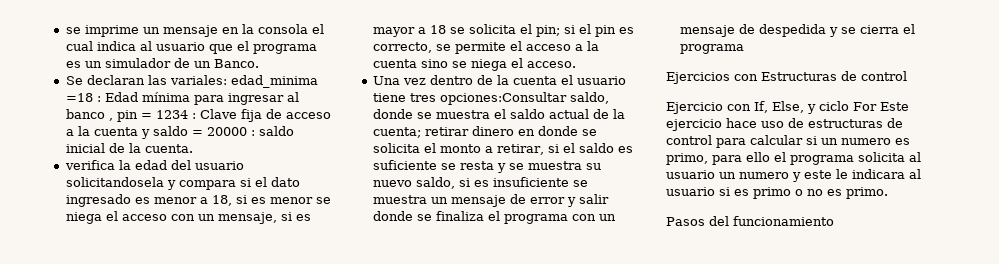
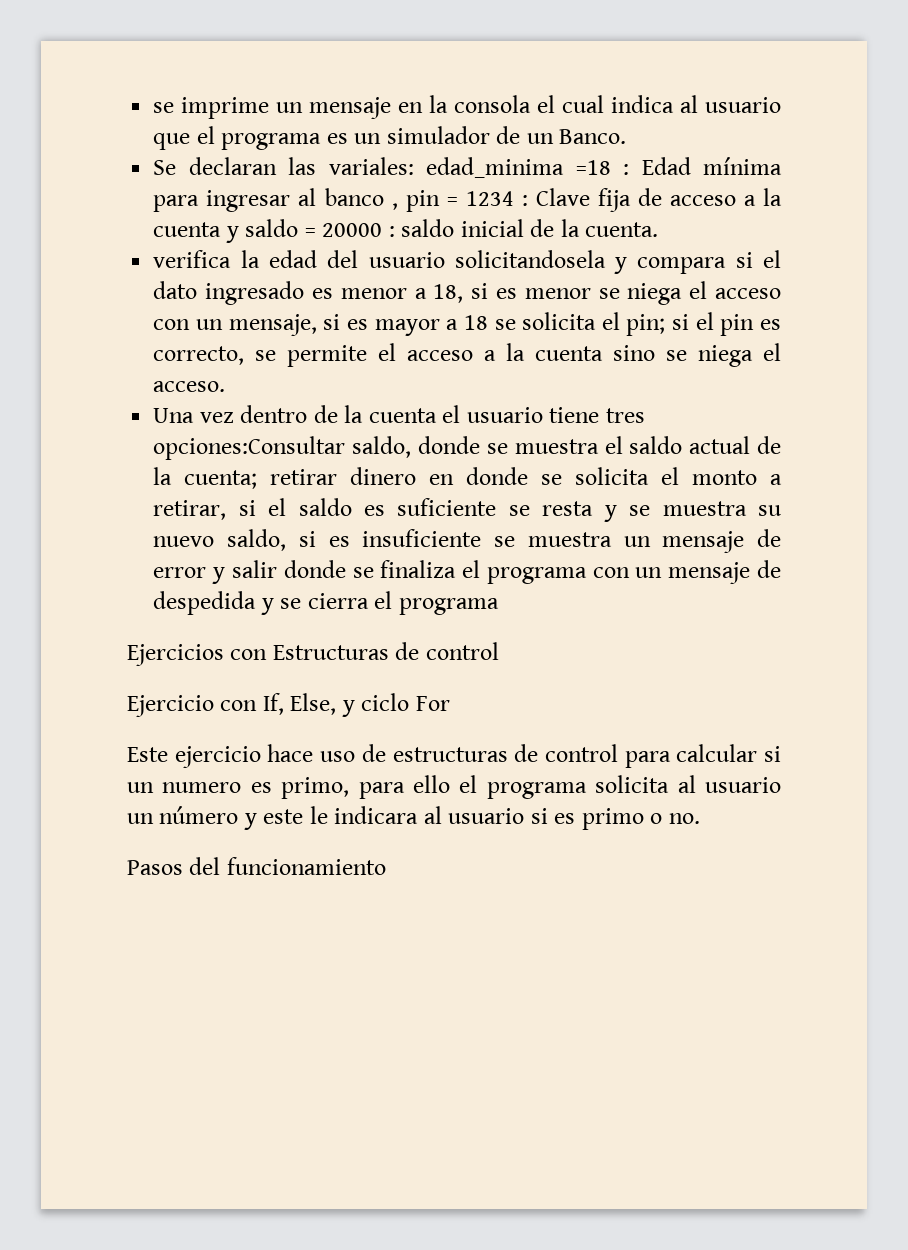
(877, 106) none -> (450, 703) //
[739,172,789,179] numero -> [159,806,239,824] número
[807,187,888,199] no es primo. -> [668,813,700,824] no.

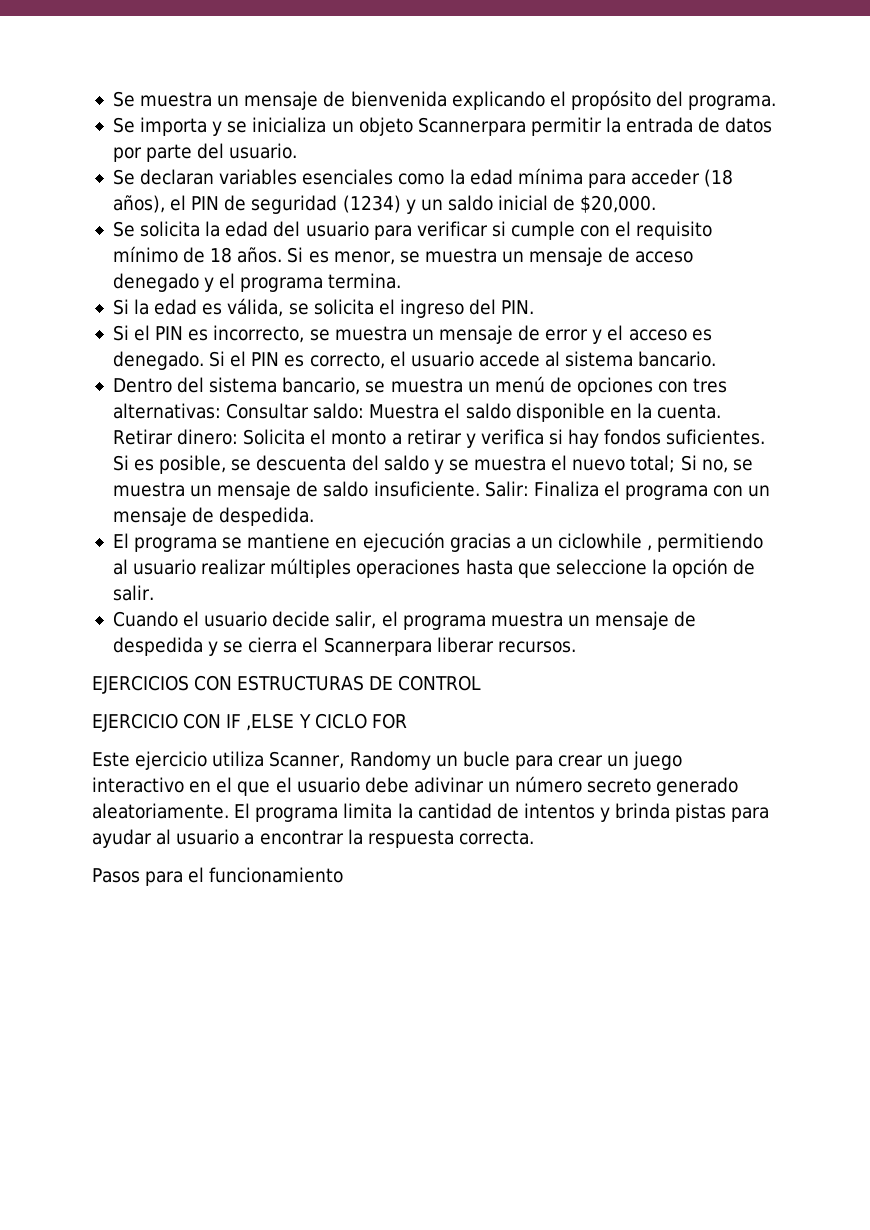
[153,95,782,119] [153,126,627,150] [153,157,782,178] [153,188,782,212] [153,219,659,243] [153,250,781,274] [153,281,781,305] [153,312,781,336] [153,343,782,367] [153,381,226,392] [153,405,645,423] [153,436,781,460] [153,467,782,489] [153,498,781,522] [153,529,482,551] se imprime un mensaje en la consola el cual indica al usuario que el programa es un simulador de un Banco. // Se declaran las variales: edad_minima =18 : Edad mínima para ingresar al banco , pin = 1234 : Clave fija de acceso a la cuenta y saldo = 20000 : saldo inicial de la cuenta. // verifica la edad del usuario solicitandosela y compara si el dato ingresado es menor a 18, si es menor se niega el acceso con un mensaje, si es mayor a 18 se solicita el pin; si el pin es correcto, se permite el acceso a la cuenta sino se niega el acceso. // Una vez dentro de la cuenta el usuario tiene tres opciones:Consultar saldo, donde se muestra el saldo actual de la cuenta; retirar dinero en donde se solicita el monto a retirar, si el saldo es suficiente se resta y se muestra su nuevo saldo, si es insuficiente -> [112,90,777,110] [112,117,773,136] [112,143,298,162] [112,168,734,188] [112,195,657,214] [112,221,713,240] [112,246,694,266] [112,273,402,292] [112,298,535,318] [112,325,305,343] Se muestra un mensaje de bienvenida explicando el propósito del programa. // Se importa y se inicializa un objeto Scannerpara permitir la entrada de datos por parte del usuario. // Se declaran variables esenciales como la edad mínima para acceder (18 años), el PIN de seguridad (1234) y un saldo inicial de $20,000. // Se solicita la edad del usuario para verificar si cumple con el requisito mínimo de 18 años. Si es menor, se muestra un mensaje de acceso denegado y el programa termina. // Si la edad es válida, se solicita el ingreso del PIN. // Si el PIN es incorrecto,
[231,560,457,578] salir donde se finaliza -> [607,325,712,341] [112,351,717,370] [112,376,728,396] [112,403,722,422] [112,429,766,448] [112,455,753,474] [112,481,599,500] el acceso es denegado. Si el PIN es correcto, el usuario accede al sistema bancario. // Dentro del sistema bancario, se muestra un menú de opciones con tres alternativas: Consultar saldo: Muestra el saldo disponible en la cuenta. Retirar dinero: Solicita el monto a retirar y verifica si hay fondos suficientes. Si es posible, se descuenta del saldo y se muestra el nuevo total; Si no, se muestra un mensaje de saldo insuficiente. Salir: Finaliza
(781, 569) none -> [219,507,315,526] [112,532,764,552] [112,558,756,578] [112,585,154,601] [112,611,697,630] despedida. // El programa se mantiene en ejecución gracias a un ciclowhile , permitiendo al usuario realizar múltiples operaciones hasta que seleccione la opción de salir. // Cuando el usuario decide salir, el programa muestra un mensaje de
[398,598,499,615] [127,642,499,666] [127,693,450,717] [127,744,781,768] [127,775,781,799] [127,806,700,830] programa // Ejercicios con Estructuras de control // Ejercicio con If, Else, y ciclo For // Este ejercicio hace uso de estructuras de control para calcular si un numero es primo, para ello el programa solicita al usuario un número y este le indicara al usuario si es primo o no. -> [323,637,576,656] [92,675,482,694] [92,713,407,732] [92,751,683,770] [92,776,739,796] [92,803,770,822] [92,829,534,848] Scannerpara liberar recursos. // EJERCICIOS CON ESTRUCTURAS DE CONTROL // EJERCICIO CON IF ,ELSE Y CICLO FOR // Este ejercicio utiliza Scanner, Randomy un bucle para crear un juego interactivo en el que el usuario debe adivinar un número secreto generado aleatoriamente. El programa limita la cantidad de intentos y brinda pistas para ayudar al usuario a encontrar la respuesta correcta.
[189,857,221,875] del -> [145,867,205,886] para el

